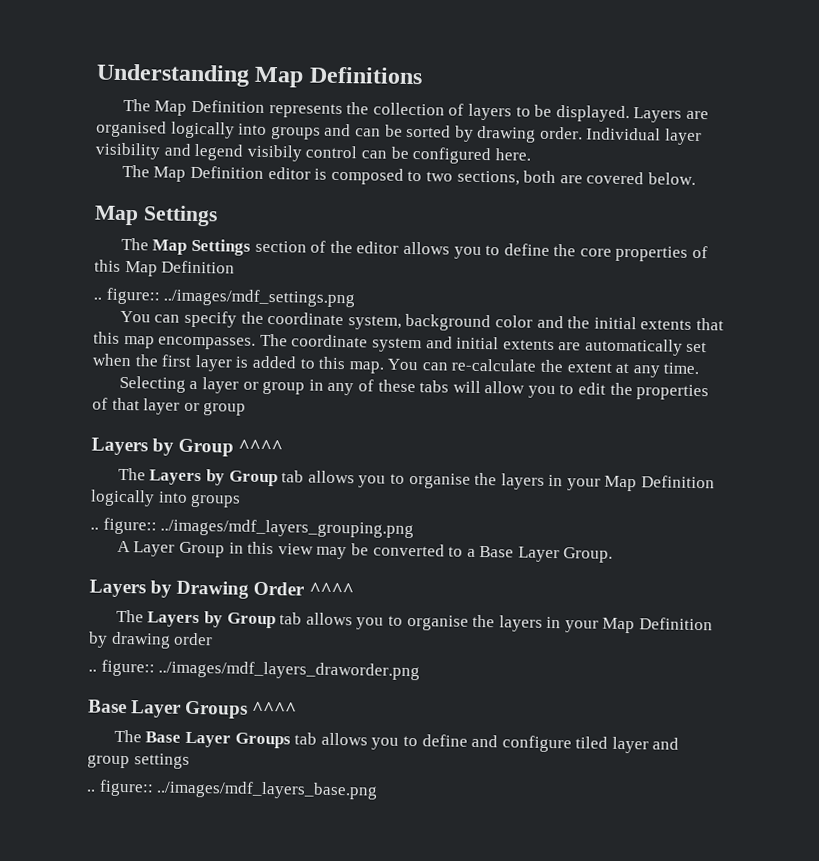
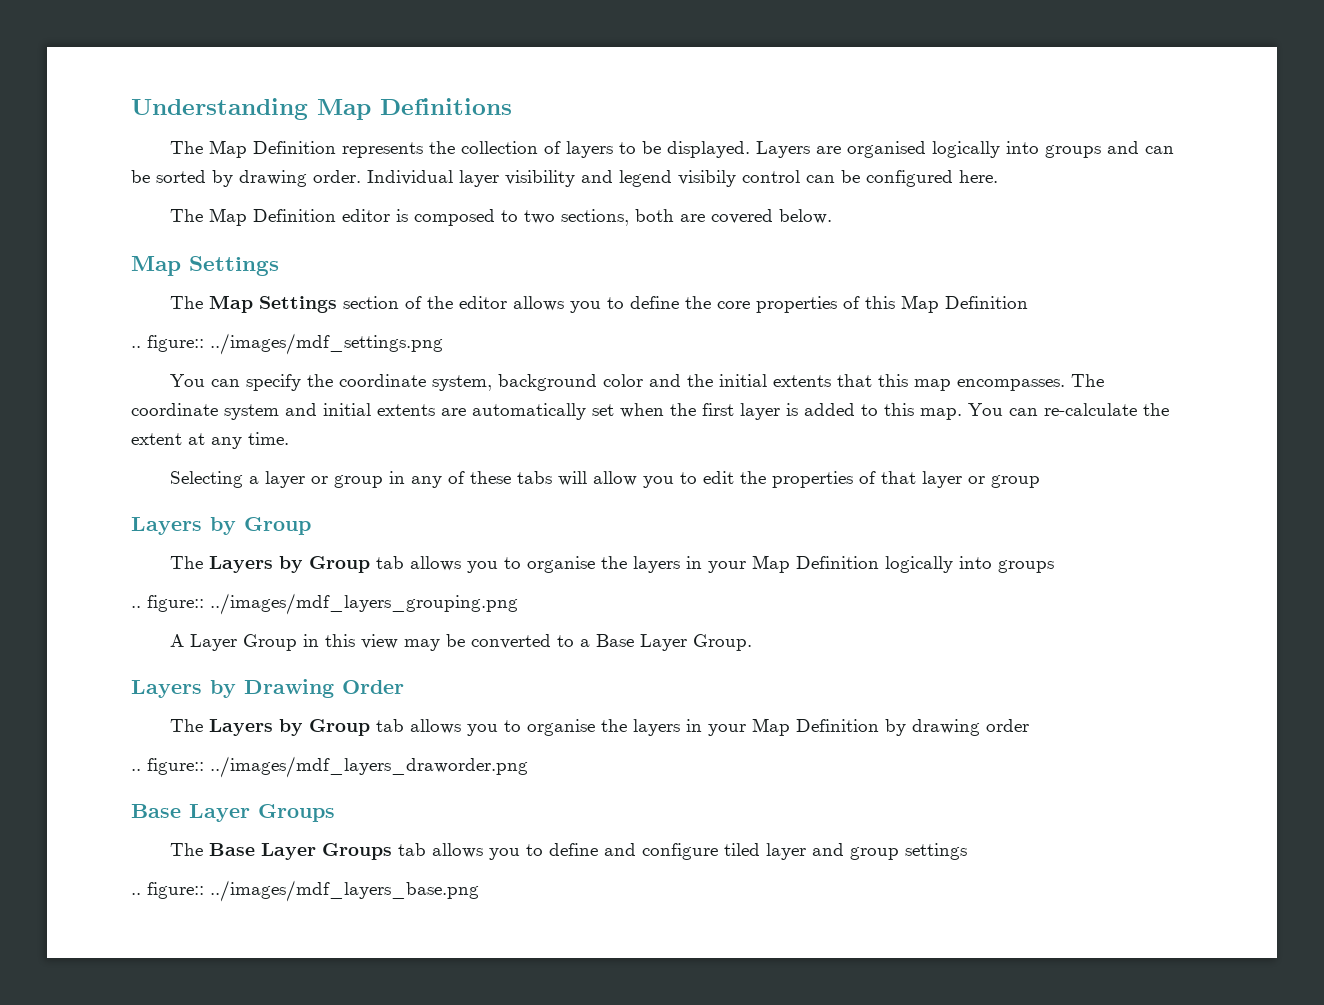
[238,439,284,454] ^^^^ -> (311, 526) none
[308,582,354,597] ^^^^ -> (404, 687) none
[252,701,298,716] ^^^^ -> (335, 813) none

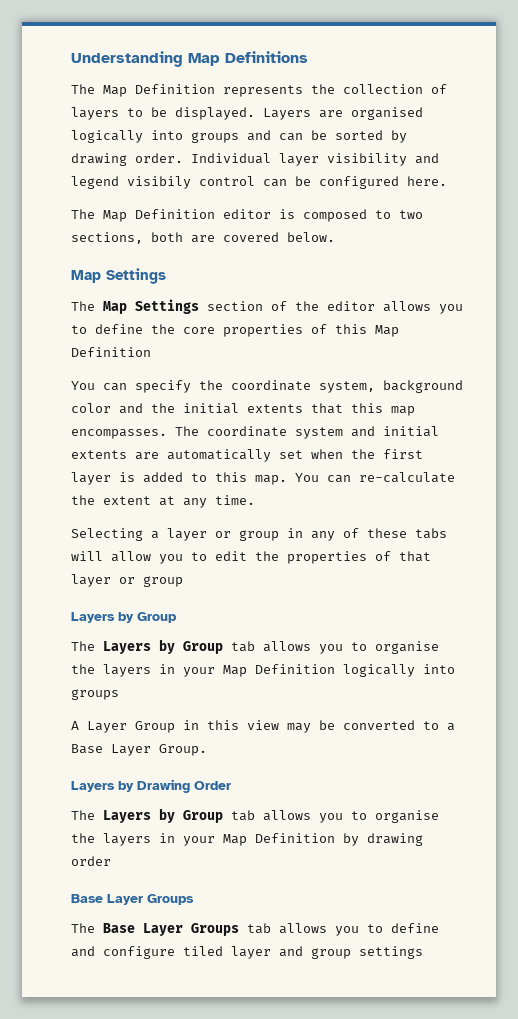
[131,333,443,355] // .. figure:: ../images/mdf_settings.png -> (151, 352) none
[131,593,518,615] // .. figure:: ../images/mdf_layers_grouping.png -> (119, 694) none
[131,756,528,778] // .. figure:: ../images/mdf_layers_draworder.png -> (111, 861) none
[131,880,479,902] // .. figure:: ../images/mdf_layers_base.png -> (423, 952) none

